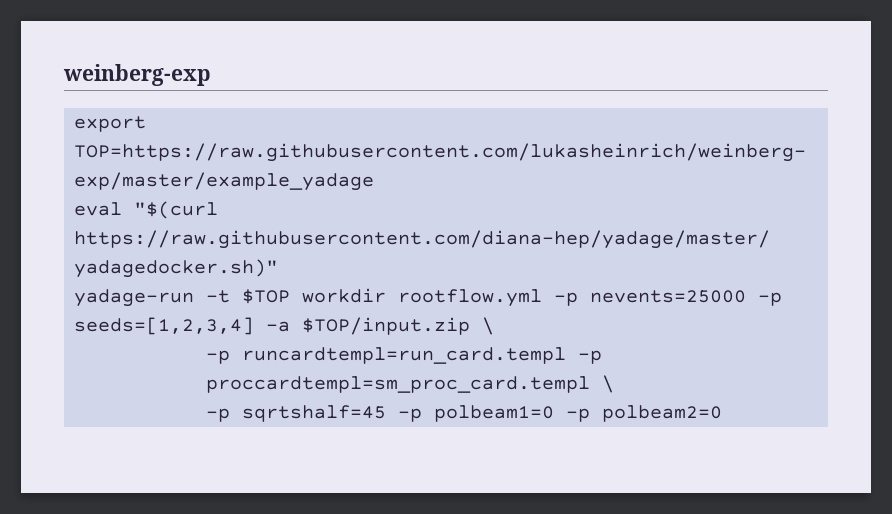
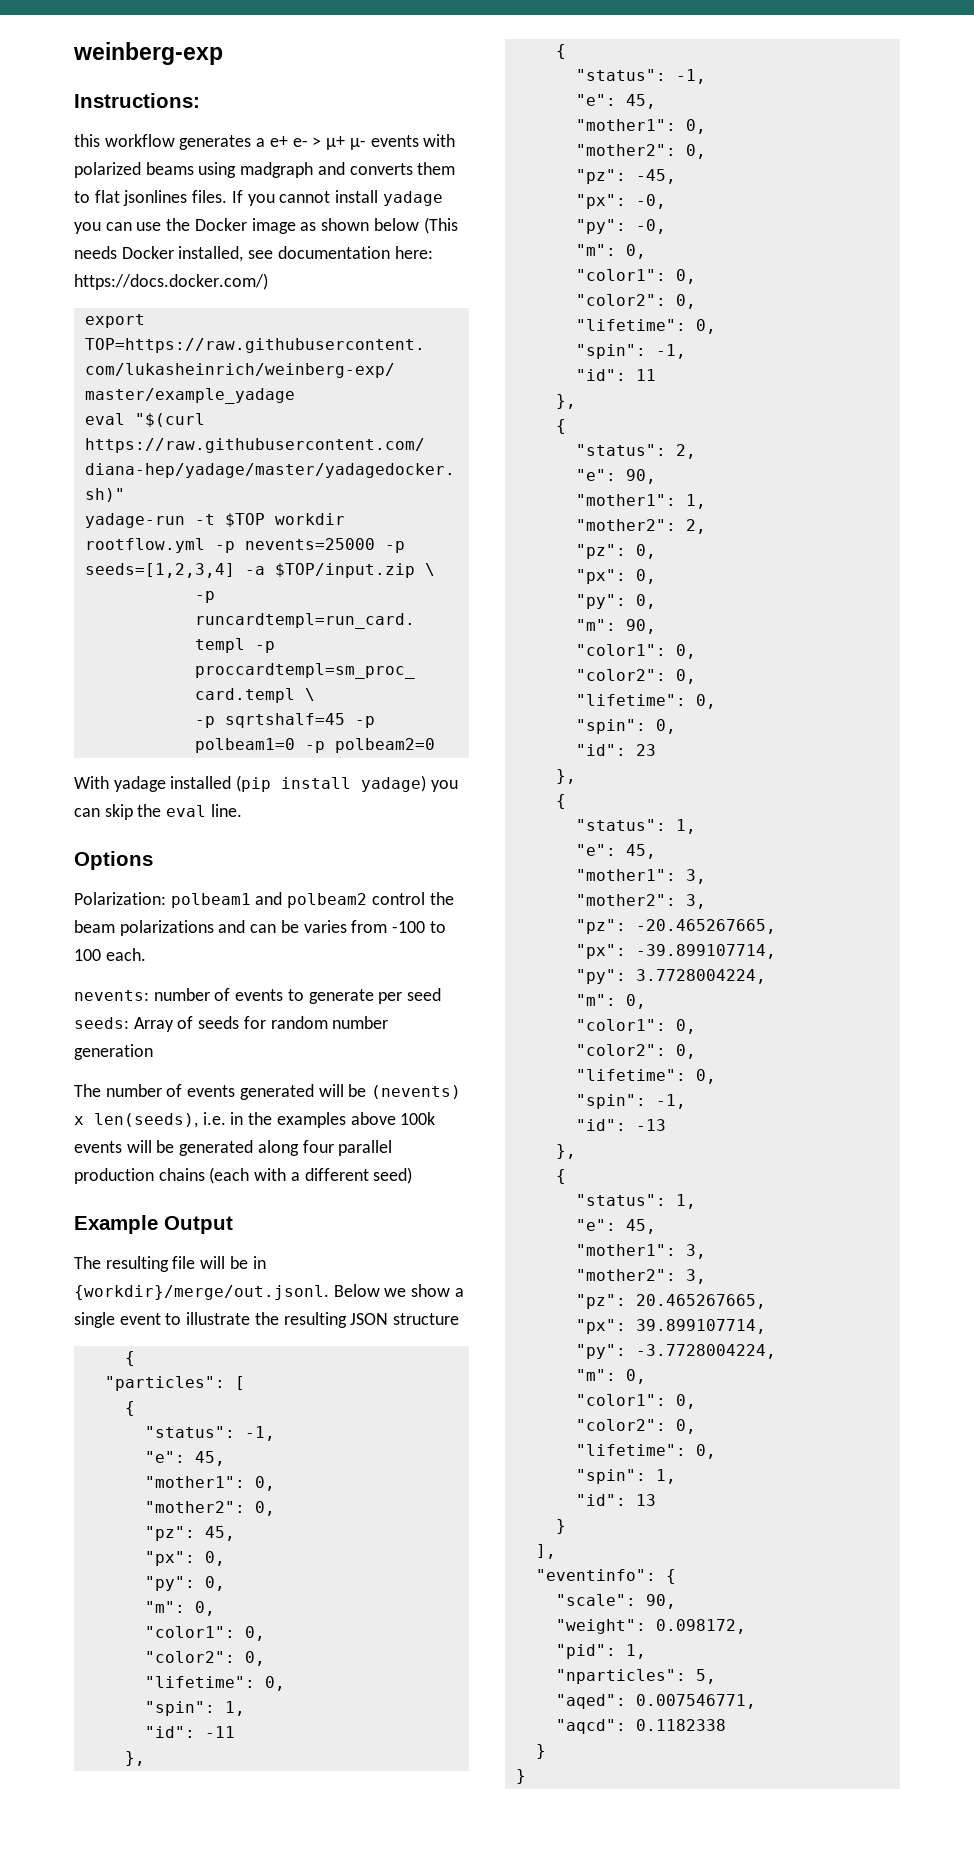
(211, 75) none -> [74,93,200,108] [74,134,456,150] [74,162,456,178] [74,190,443,206] [74,217,458,234] [74,246,433,262] [74,273,268,290] // Instructions: // this workflow generates a e+ e- > µ+ µ- events with polarized beams using madgraph and converts them to flat jsonlines files. If you cannot install yadage you can use the Docker image as shown below (This needs Docker installed, see documentation here: https://docs.docker.com/)
(722, 413) none -> [74,775,458,792] [74,804,242,820] [74,851,153,870] [74,892,454,908] [74,920,446,936] [74,948,146,961] [74,988,442,1004] [74,1016,389,1032] [74,1044,153,1060] [74,1084,462,1100] [74,1112,436,1128] [74,1140,393,1156] [74,1167,413,1184] [74,1215,233,1234] [74,1256,266,1272] [74,1284,464,1300] [74,1312,460,1328] [124,1351,135,1366] [104,1376,245,1391] [124,1401,135,1416] [144,1426,275,1441] [144,1451,225,1466] [144,1476,275,1491] [144,1501,275,1516] [144,1526,235,1541] [144,1551,225,1566] [144,1576,225,1591] [144,1601,215,1616] [144,1626,265,1641] [144,1651,265,1666] [144,1676,285,1691] [144,1701,245,1716] [144,1726,235,1738] [124,1751,145,1766] [555,44,566,59] [575,69,706,84] [575,94,656,109] [575,119,706,134] [575,144,706,159] [575,169,676,184] [575,194,666,209] [575,219,666,234] [575,244,646,259] [575,269,696,284] [575,294,696,309] [575,319,716,334] [575,344,686,359] [575,369,656,381] [555,394,576,409] [555,419,566,434] [575,444,696,459] [575,469,656,484] [575,494,706,509] [575,519,706,534] [575,544,656,559] [575,569,656,584] [575,594,656,609] [575,619,656,634] [575,644,696,659] [575,669,696,684] [575,694,716,709] [575,719,676,734] [575,744,656,756] [555,769,576,784] [555,794,566,809] [575,819,696,834] [575,844,656,859] [575,869,706,884] [575,894,706,909] [575,919,776,934] [575,944,776,959] [575,969,766,984] [575,994,646,1009] [575,1019,696,1034] [575,1044,696,1059] [575,1069,716,1084] [575,1094,686,1109] [575,1119,666,1131] [555,1144,576,1159] [555,1169,566,1184] [575,1194,696,1209] [575,1219,656,1234] [575,1244,706,1259] [575,1269,706,1284] [575,1294,766,1309] [575,1319,766,1334] [575,1344,776,1359] [575,1369,646,1384] [575,1394,696,1409] [575,1419,696,1434] [575,1444,716,1459] [575,1469,676,1484] [575,1494,656,1506] [555,1519,566,1534] [535,1544,556,1559] [535,1569,676,1584] [555,1594,676,1609] [555,1619,746,1634] [555,1644,646,1659] [555,1669,716,1684] [555,1694,756,1709] [555,1719,726,1734] [535,1744,546,1759] [515,1769,526,1784] // With yadage installed (pip install yadage) you can skip the eval line. // Options // Polarization: polbeam1 and polbeam2 control the beam polarizations and can be varies from -100 to 100 each. // nevents: number of events to generate per seed seeds: Array of seeds for random number generation // The number of events generated will be (nevents) x len(seeds), i.e. in the examples above 100k events will be generated along four parallel production chains (each with a different seed) // Example Output // The resulting file will be in {workdir}/merge/out.jsonl. Below we show a single event to illustrate the resulting JSON structure // { // "particles": [ // { // "status": -1, // "e": 45, // "mother1": 0, // "mother2": 0, // "pz": 45, // "px": 0, // "py": 0, // "m": 0, // "color1": 0, // "color2": 0, // "lifetime": 0, // "spin": 1, // "id": -11 // }, // { // "status": -1, // "e": 45, // "mother1": 0, // "mother2": 0, // "pz": -45, // "px": -0, // "py": -0, // "m": 0, // "color1": 0, // "color2": 0, // "lifetime": 0, // "spin": -1, // "id": 11 // }, // { // "status": 2, // "e": 90, // "mother1": 1, // "mother2": 2, // "pz": 0, // "px": 0, // "py": 0, // "m": 90, // "color1": 0, // "color2": 0, // "lifetime": 0, // "spin": 0, // "id": 23 // }, // { // "status": 1, // "e": 45, // "mother1": 3, // "mother2": 3, // "pz": -20.465267665, // "px": -39.899107714, // "py": 3.7728004224, // "m": 0, // "color1": 0, // "color2": 0, // "lifetime": 0, // "spin": -1, // "id": -13 // }, // { // "status": 1, // "e": 45, // "mother1": 3, // "mother2": 3, // "pz": 20.465267665, // "px": 39.899107714, // "py": -3.7728004224, // "m": 0, // "color1": 0, // "color2": 0, // "lifetime": 0, // "spin": 1, // "id": 13 // } // ], // "eventinfo": { // "scale": 90, // "weight": 0.098172, // "pid": 1, // "nparticles": 5, // "aqed": 0.007546771, // "aqcd": 0.1182338 // } // }

